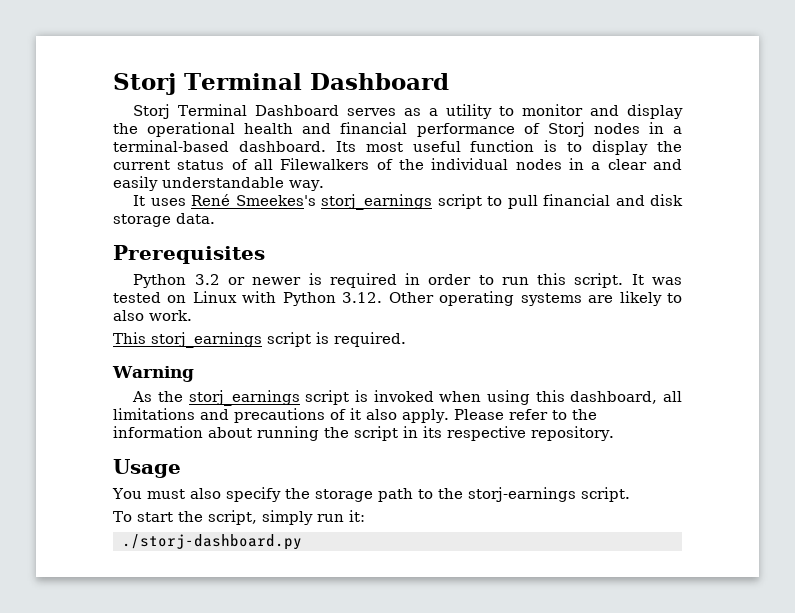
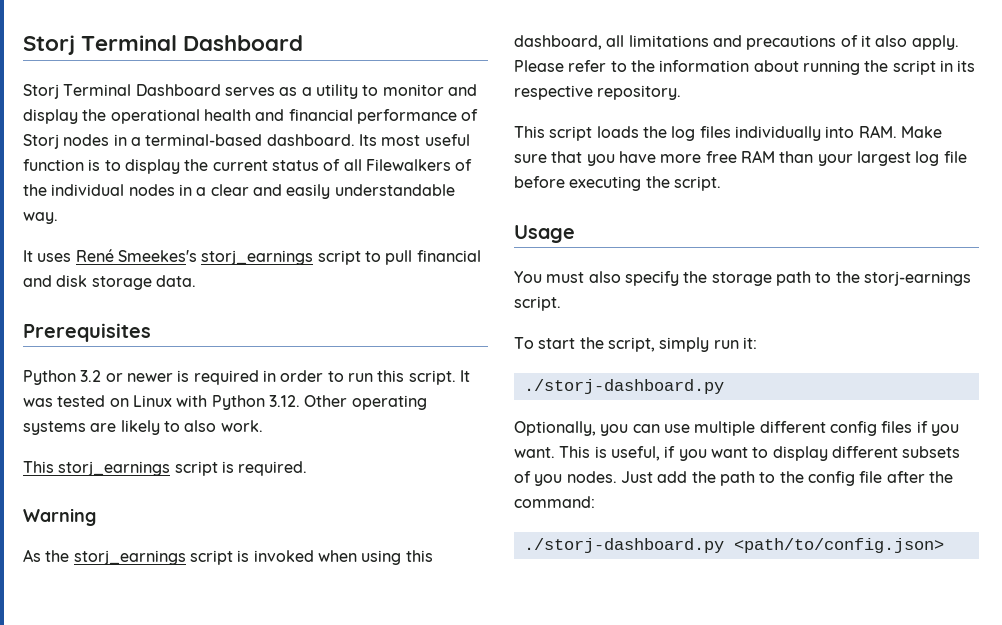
(614, 433) none -> [514,125,942,141] [514,150,967,166] [514,176,721,191] // This script loads the log files individually into RAM. Make sure that you have more free RAM than your largest log file before executing the script.
(302, 542) none -> [514,421,959,436] [514,446,961,461] [514,471,953,486] [514,496,595,508] [523,538,944,553] // Optionally, you can use multiple different config files if you want. This is useful, if you want to display different subsets of you nodes. Just add the path to the config file after the command: // ./storj-dashboard.py <path/to/config.json>

